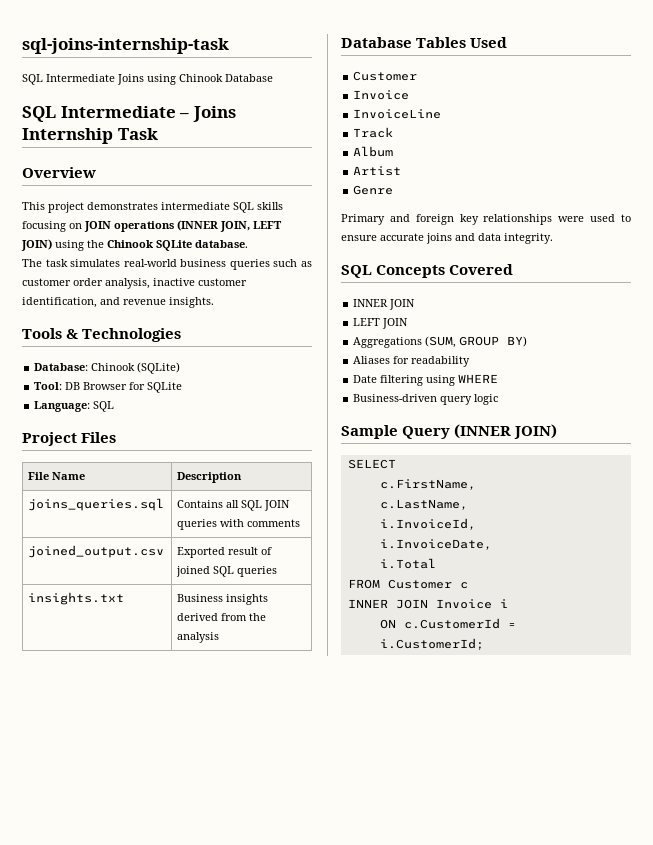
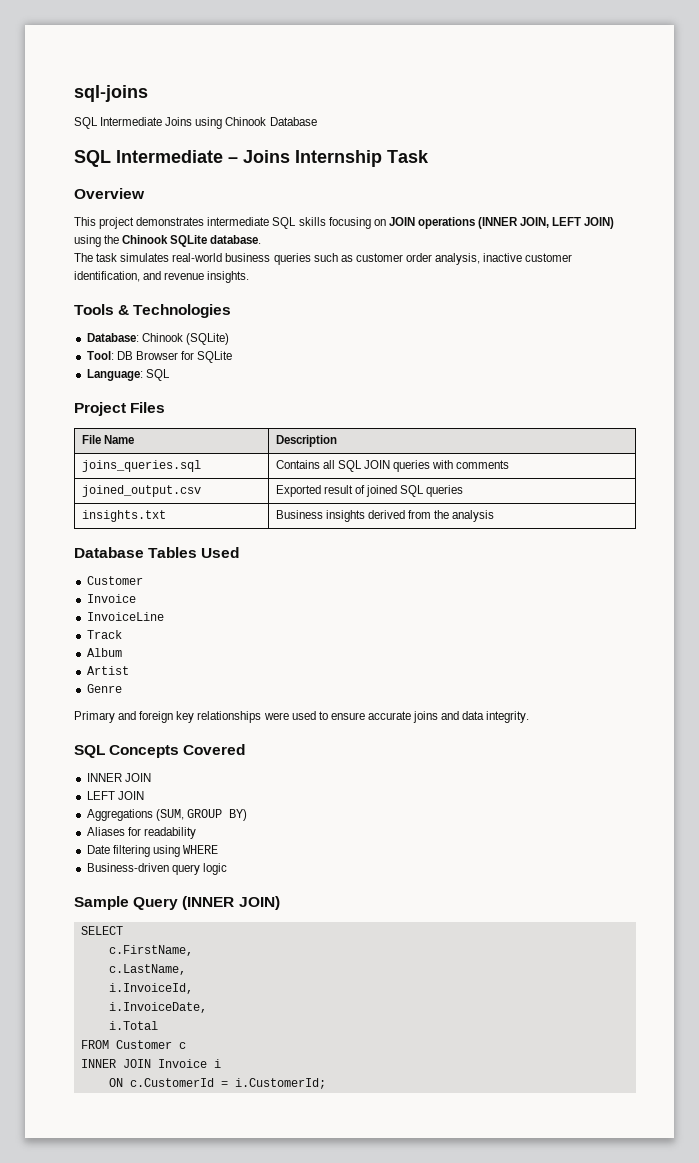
[22,38,229,54] sql-joins-internship-task -> [74,85,148,102] sql-joins

